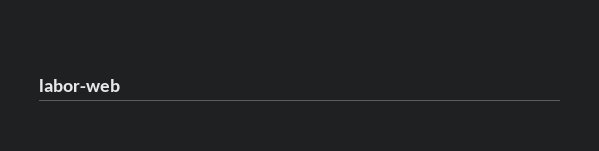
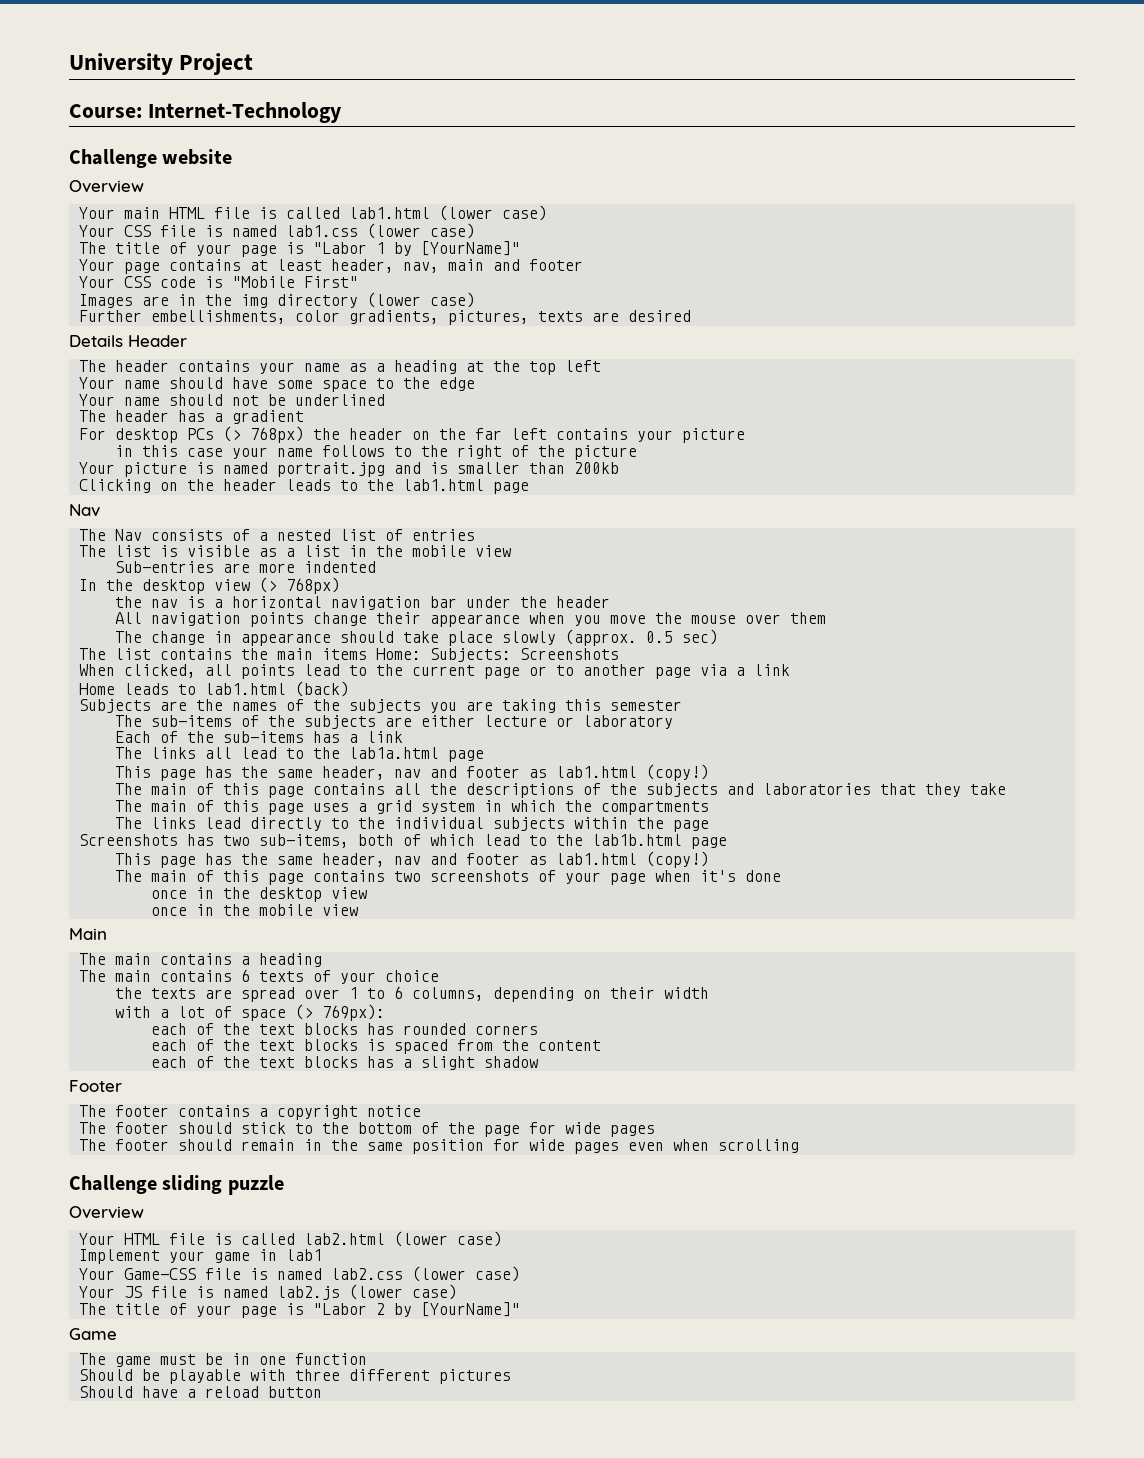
[39,79,120,92] labor-web -> [69,53,254,75] [69,102,341,123] [69,149,233,168] [69,180,144,193] [79,205,548,221] [79,223,476,239] [79,241,521,257] [79,259,584,274] [79,276,359,288] [79,292,476,308] [79,310,692,325] [69,335,187,347] [79,360,602,375] [79,377,476,392] [79,394,386,406] [79,410,305,424] [79,426,746,443] [115,445,638,460] [79,462,620,477] [79,479,530,494] [69,504,100,517] [79,529,476,541] [79,545,512,557] [115,561,377,573] [79,577,341,594] [115,596,611,610] [115,612,827,627] [115,629,719,646] [79,648,620,662] [79,664,791,679] [79,681,350,697] [79,699,683,713] [115,715,674,729] [115,731,404,743] [115,747,485,762] [115,764,710,781] [115,783,1007,798] [115,800,710,815] [115,817,710,832] [79,834,728,849] [115,851,710,868] [115,870,782,885] [151,887,368,902] [151,904,359,916] [69,928,107,940] [79,953,323,967] [79,969,440,984] [115,986,710,1002] [115,1004,386,1021] [151,1023,539,1035] [151,1039,602,1054] [151,1056,539,1070] [69,1080,122,1092] [79,1105,422,1120] [79,1122,656,1137] [79,1139,800,1154] [69,1175,284,1195] [69,1206,144,1219] [79,1231,503,1247] [79,1249,323,1264] [79,1266,521,1282] [79,1284,458,1300] [79,1302,521,1318] [69,1328,117,1340] [79,1353,368,1367] [79,1369,512,1384] [79,1386,323,1398] University Project // Course: Internet-Technology // Challenge website // Overview // Your main HTML file is called lab1.html (lower case) // Your CSS file is named lab1.css (lower case) // The title of your page is "Labor 1 by [YourName]" // Your page contains at least header, nav, main and footer // Your CSS code is "Mobile First" // Images are in the img directory (lower case) // Further embellishments, color gradients, pictures, texts are desired // Details Header // The header contains your name as a heading at the top left // Your name should have some space to the edge // Your name should not be underlined // The header has a gradient // For desktop PCs (> 768px) the header on the far left contains your picture // in this case your name follows to the right of the picture // Your picture is named portrait.jpg and is smaller than 200kb // Clicking on the header leads to the lab1.html page // Nav // The Nav consists of a nested list of entries // The list is visible as a list in the mobile view // Sub-entries are more indented // In the desktop view (> 768px) // the nav is a horizontal navigation bar under the header // All navigation points change their appearance when you move the mouse over them // The change in appearance should take place slowly (approx. 0.5 sec) // The list contains the main items Home: Subjects: Screenshots // When clicked, all points lead to the current page or to another page via a link // Home leads to lab1.html (back) // Subjects are the names of the subjects you are taking this semester // The sub-items of the subjects are either lecture or laboratory // Each of the sub-items has a link // The links all lead to the lab1a.html page // This page has the same header, nav and footer as lab1.html (copy!) // The main of this page contains all the descriptions of the subjects and laboratories that they take // The main of this page uses a grid system in which the compartments // The links lead directly to the individual subjects within the page // Screenshots has two sub-items, both of which lead to the lab1b.html page // This page has the same header, nav and footer as lab1.html (copy!) // The main of this page contains two screenshots of your page when it's done // once in the desktop view // once in the mobile view // Main // The main contains a heading // The main contains 6 texts of your choice // the texts are spread over 1 to 6 columns, depending on their width // with a lot of space (> 769px): // each of the text blocks has rounded corners // each of the text blocks is spaced from the content // each of the text blocks has a slight shadow // Footer // The footer contains a copyright notice // The footer should stick to the bottom of the page for wide pages // The footer should remain in the same position for wide pages even when scrolling // Challenge sliding puzzle // Overview // Your HTML file is called lab2.html (lower case) // Implement your game in lab1 // Your Game-CSS file is named lab2.css (lower case) // Your JS file is named lab2.js (lower case) // The title of your page is "Labor 2 by [YourName]" // Game // The game must be in one function // Should be playable with three different pictures // Should have a reload button

